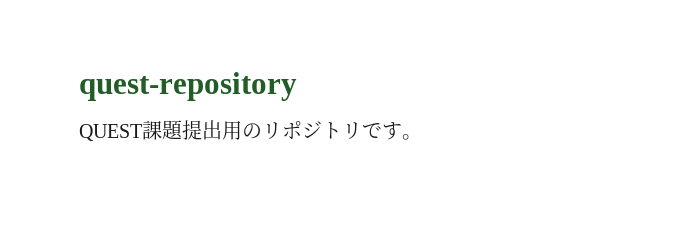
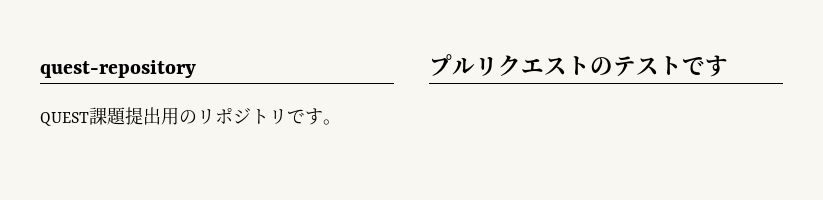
(422, 137) none -> [429,54,728,77] // プルリクエストのテストです

